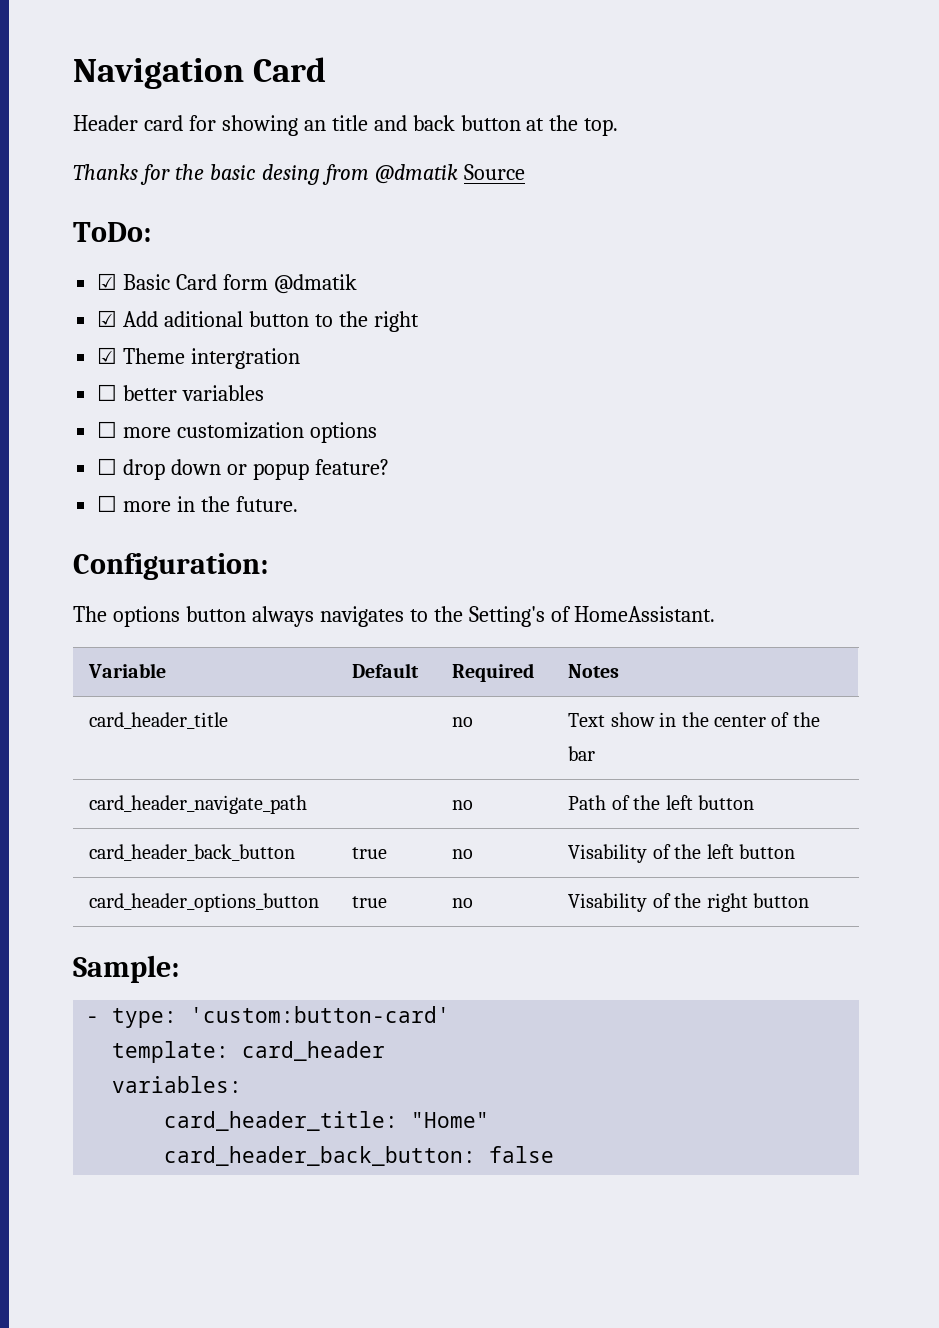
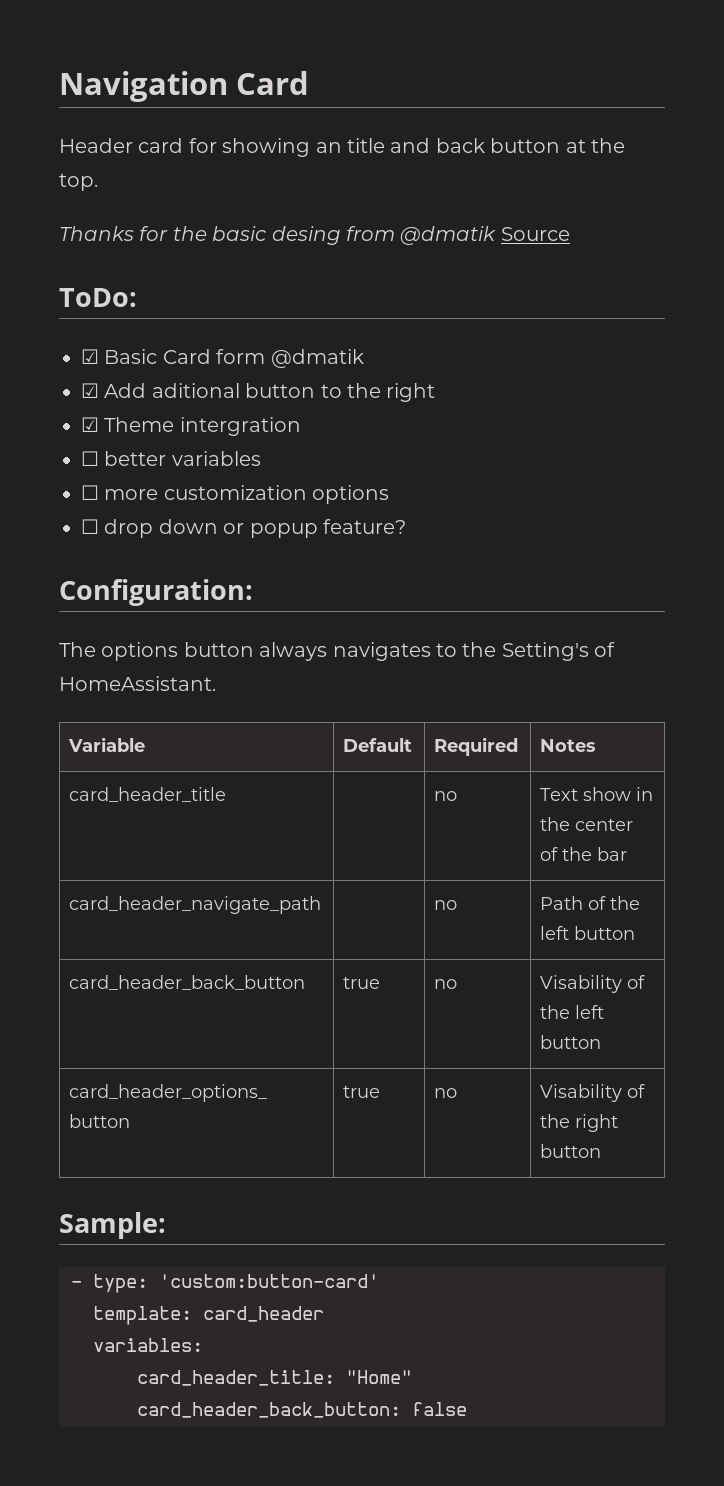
[97,495,298,512] // ☐ more in the future. -> (406, 526) none

